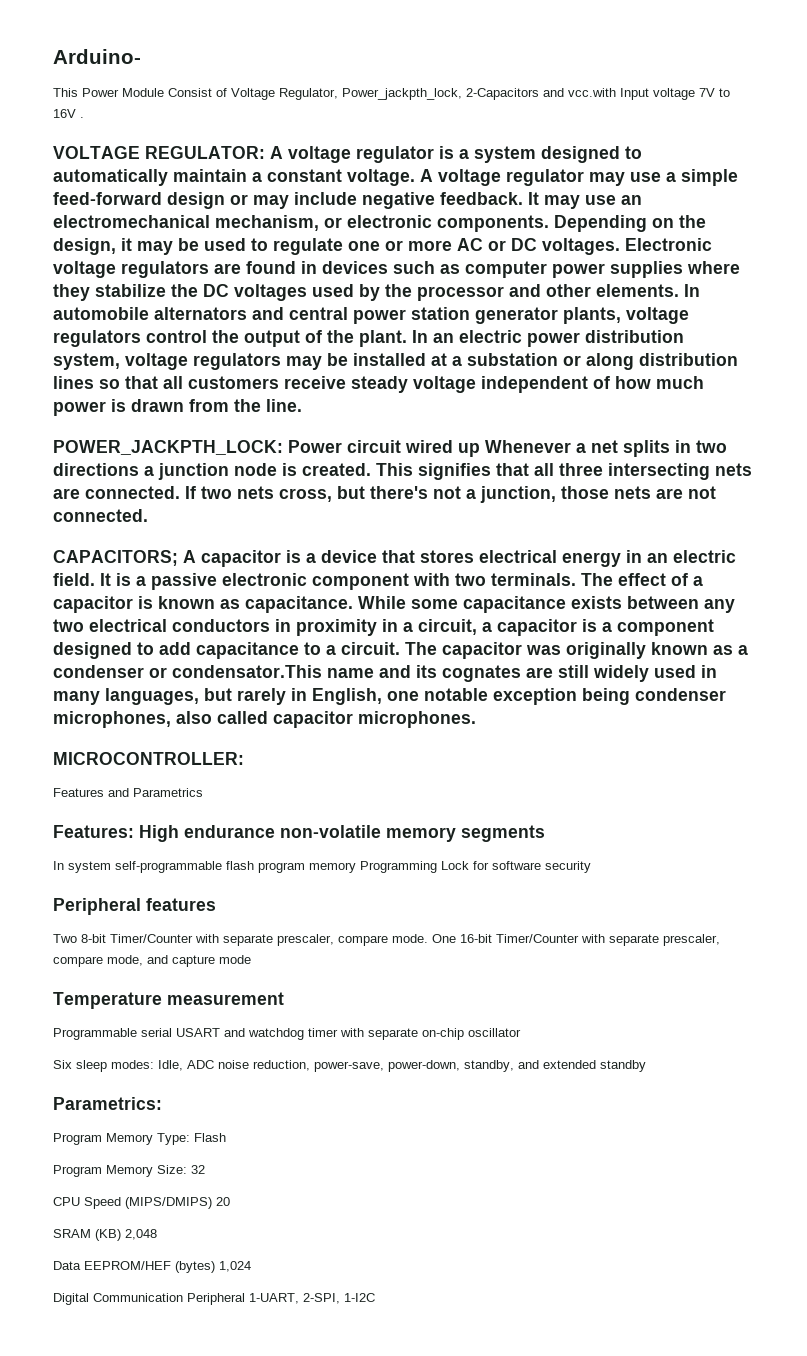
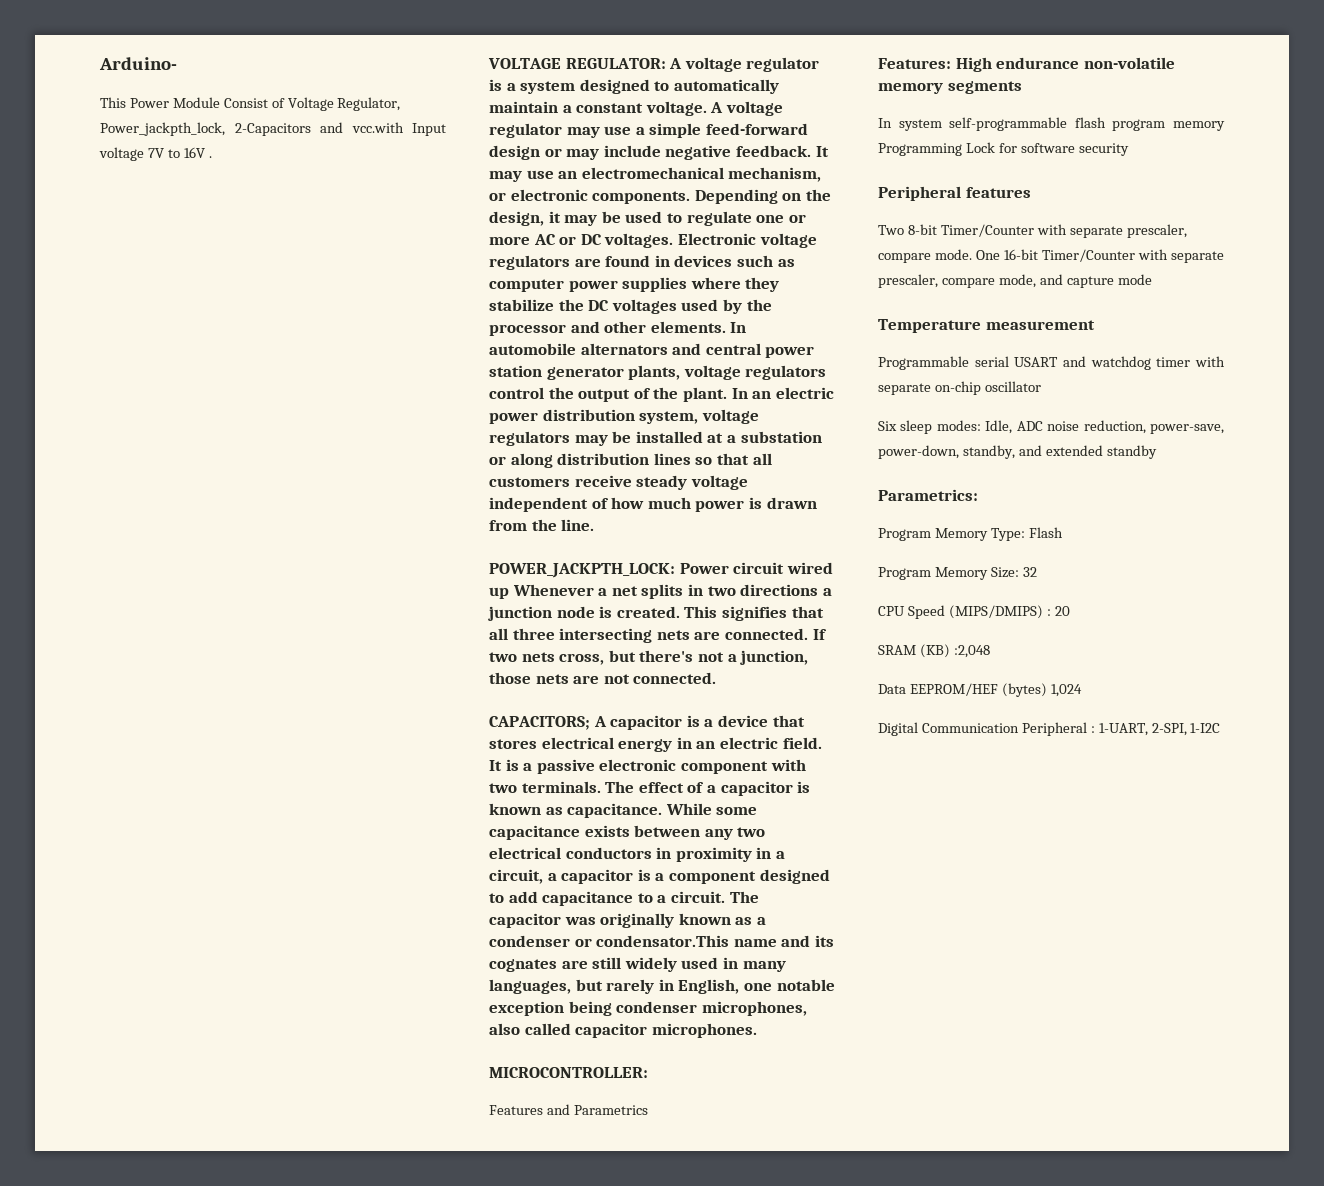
(212, 1203) none -> [1046,609,1051,616] :
[125,1229,157,1240] 2,048 -> [953,645,990,658] :2,048
(245, 1299) none -> [1090,726,1095,733] :

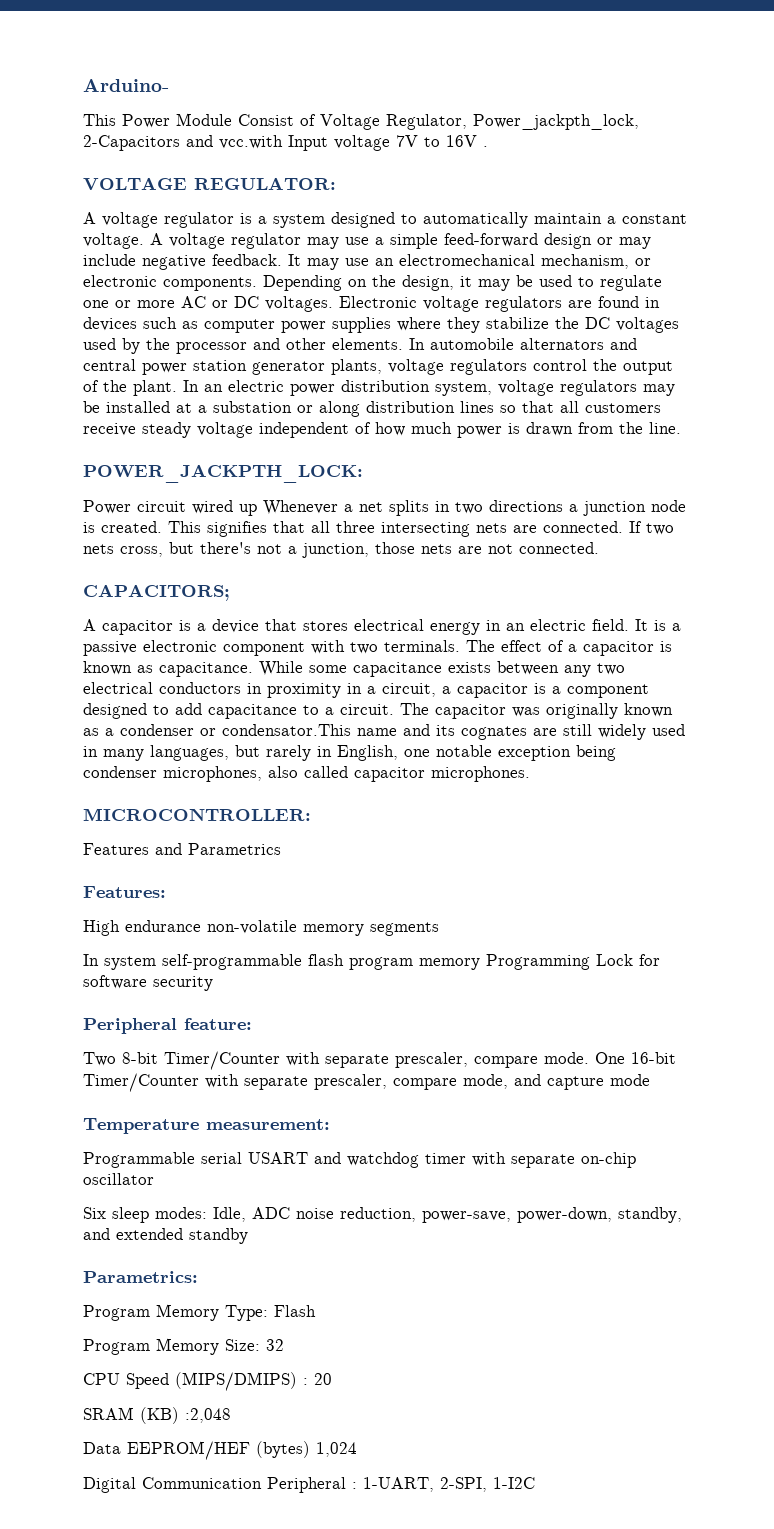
(666, 63) none -> (336, 183) //
(675, 570) none -> (363, 473) //
(590, 723) none -> (230, 592) //
(951, 63) none -> (166, 892) //
[965,187,1031,198] features -> [184,1018,252,1030] feature:
[985,320,1095,330] measurement -> [206,1119,330,1130] measurement:

